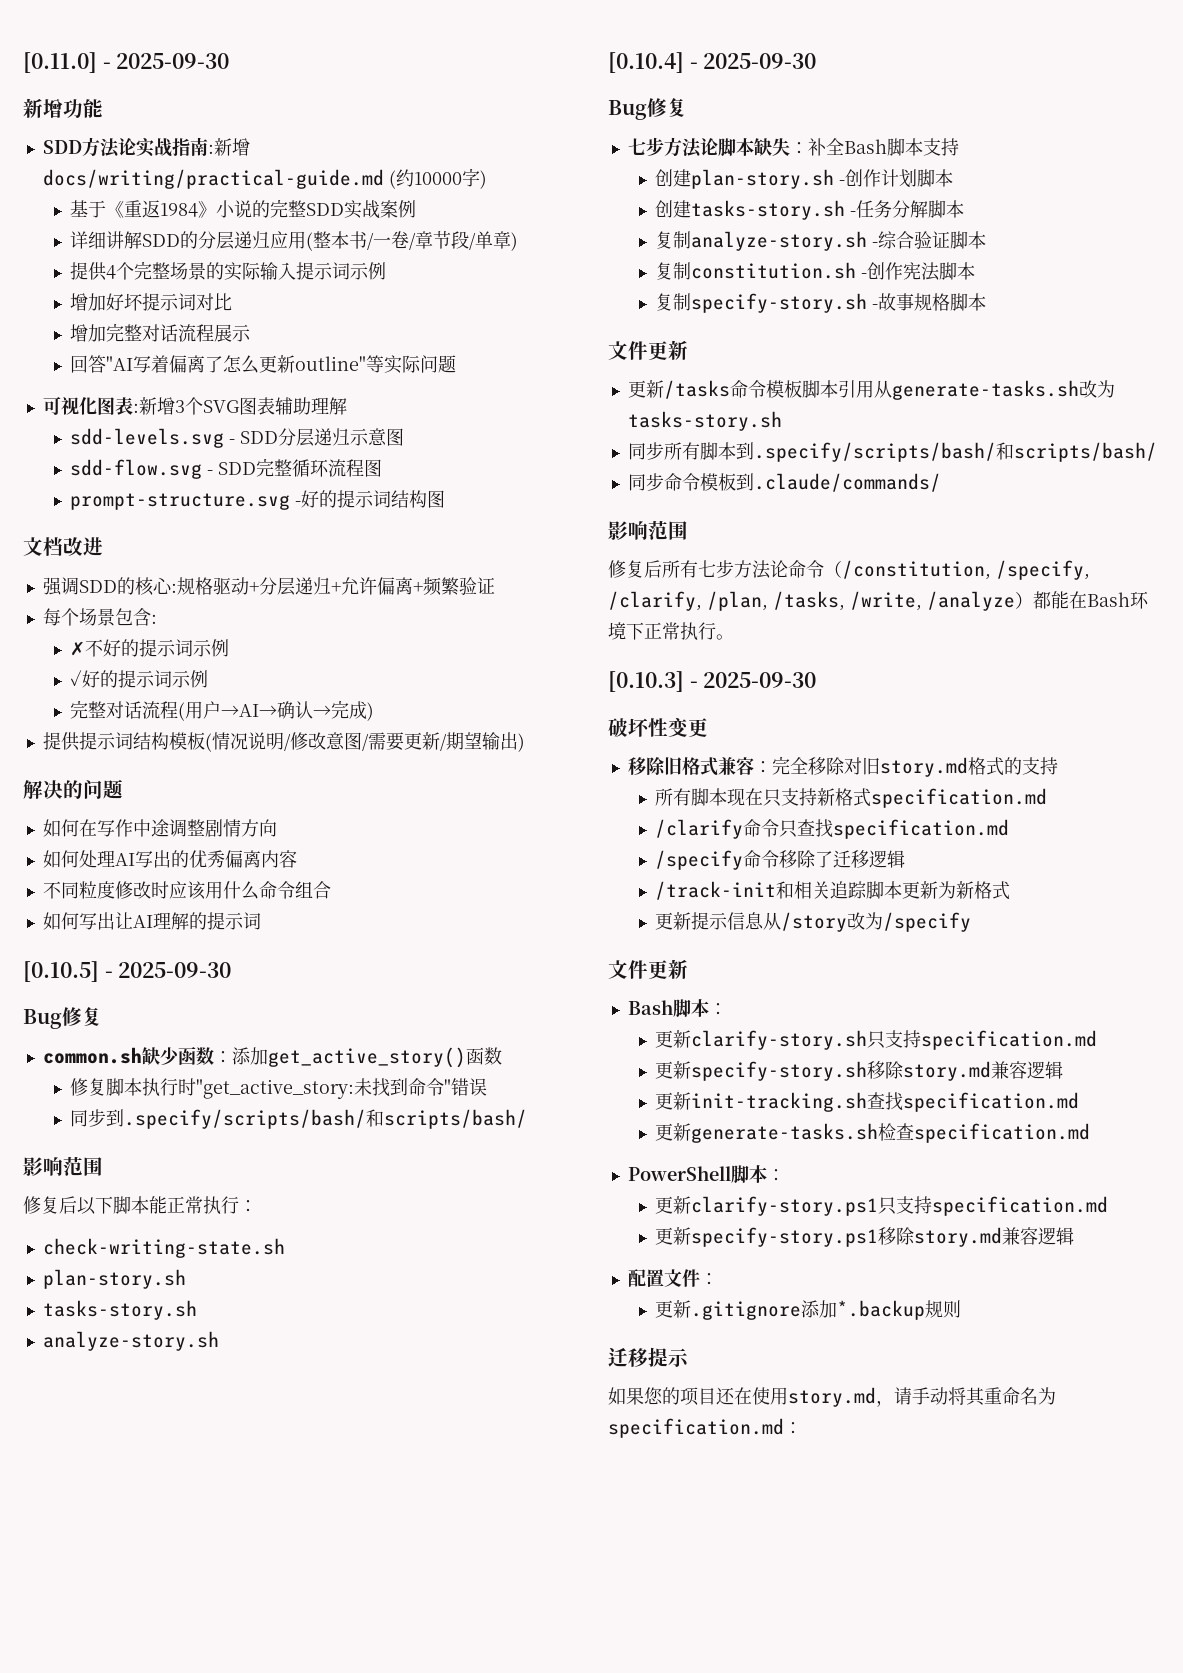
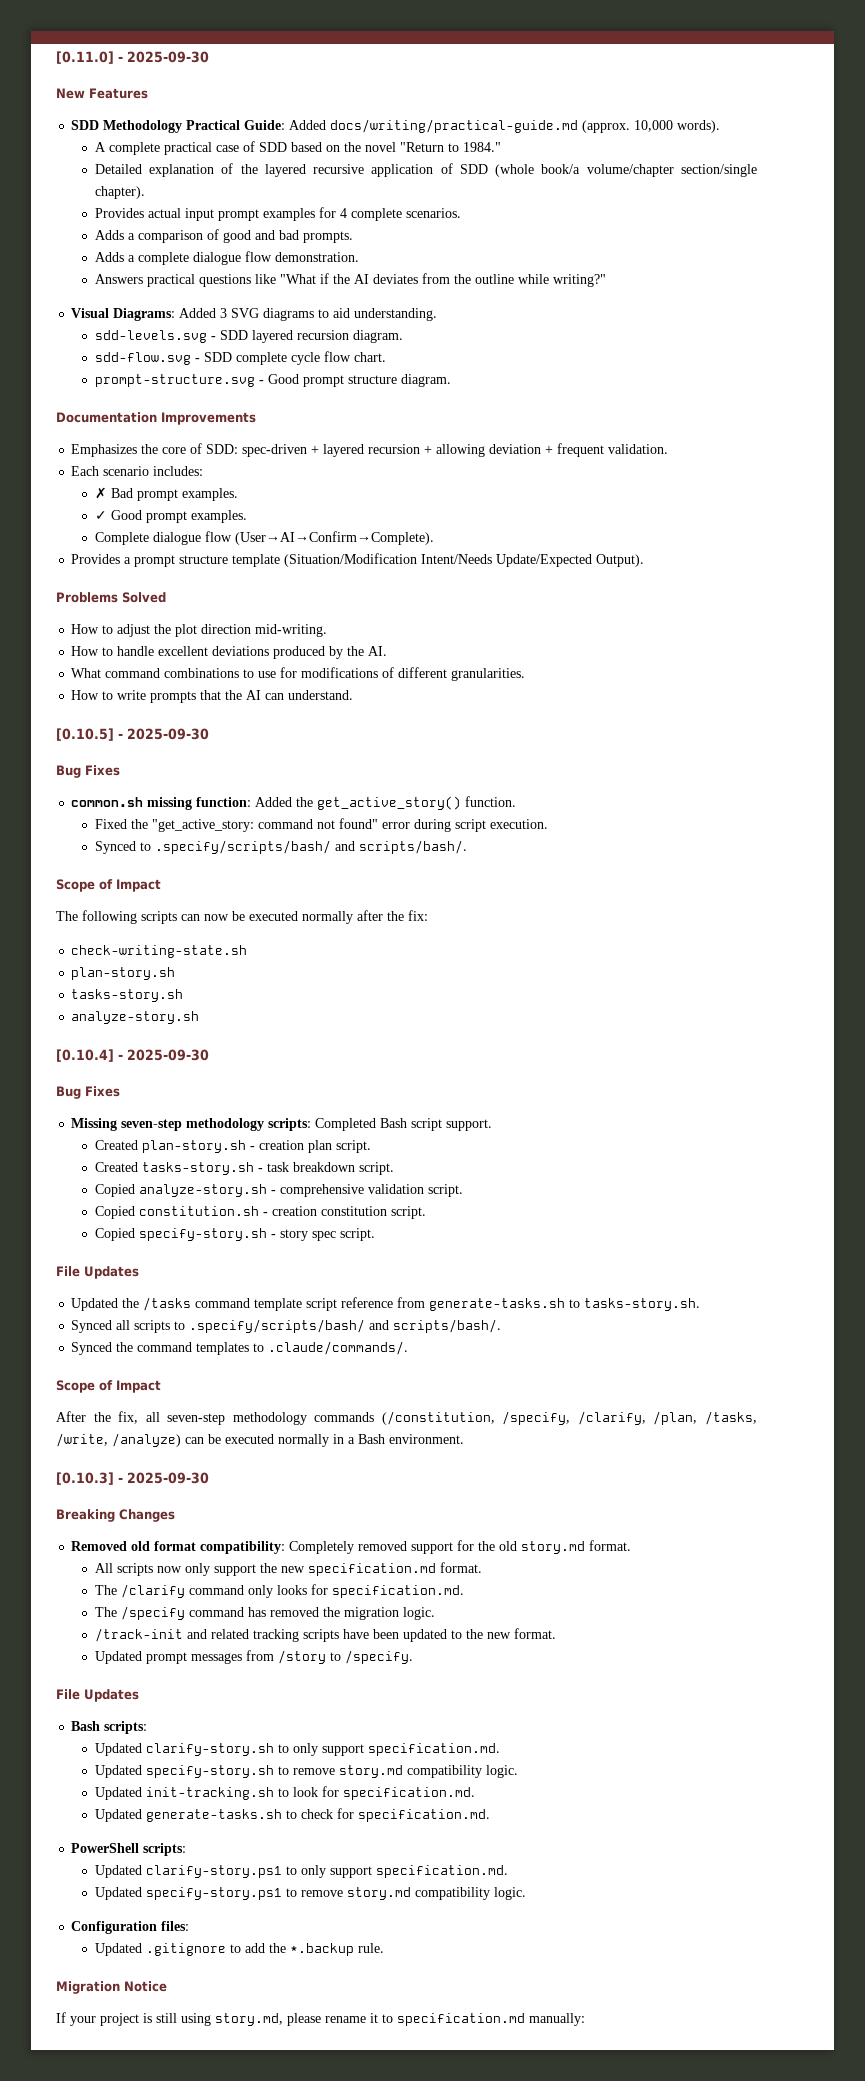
[23,98,103,118] [42,137,250,158] [42,168,487,189] [70,199,417,219] [70,231,519,251] [70,261,387,281] [70,293,233,311] [70,323,252,342] [70,355,457,374] [42,396,347,415] 新增功能 // SDD方法论实战指南:新增docs/writing/practical-guide.md (约10000字) // 基于《重返1984》小说的完整SDD实战案例 // 详细讲解SDD的分层递归应用(整本书/一卷/章节段/单章) // 提供4个完整场景的实际输入提示词示例 // 增加好坏提示词对比 // 增加完整对话流程展示 // 回答"AI写着偏离了怎么更新outline"等实际问题 // 可视化图表:新增3个SVG图表辅助理解 -> [56,88,148,99] [71,119,721,133] [94,141,501,155] [94,163,757,177] [94,186,145,199] [94,207,461,221] [94,229,353,243] [94,251,359,265] [94,273,606,287] [71,308,438,321] New Features // SDD Methodology Practical Guide: Added docs/writing/practical-guide.md (approx. 10,000 words). // A complete practical case of SDD based on the novel "Return to 1984." // Detailed explanation of the layered recursive application of SDD (whole book/a volume/chapter section/single chapter). // Provides actual input prompt examples for 4 complete scenarios. // Adds a comparison of good and bad prompts. // Adds a complete dialogue flow demonstration. // Answers practical questions like "What if the AI deviates from the outline while writing?" // Visual Diagrams: Added 3 SVG diagrams to aid understanding.
[278,428,405,447] 分层递归示意图 -> [251,330,403,343] layered recursion diagram.
[256,458,383,477] [70,490,446,510] [23,537,103,556] [42,577,495,596] [42,608,157,626] [70,639,230,657] [70,670,209,688] [70,700,375,721] [42,732,525,752] [23,779,123,799] [42,819,277,837] [42,850,297,868] [42,881,331,900] [42,912,261,930] 完整循环流程图 // prompt-structure.svg -好的提示词结构图 // 文档改进 // 强调SDD的核心:规格驱动+分层递归+允许偏离+频繁验证 // 每个场景包含: // ✗不好的提示词示例 // ✓好的提示词示例 // 完整对话流程(用户→AI→确认→完成) // 提供提示词结构模板(情况说明/修改意图/需要更新/期望输出) // 解决的问题 // 如何在写作中途调整剧情方向 // 如何处理AI写出的优秀偏离内容 // 不同粒度修改时应该用什么命令组合 // 如何写出让AI理解的提示词 -> [235,351,386,365] [94,374,451,387] [56,412,256,425] [71,443,669,457] [71,466,204,476] [94,487,238,501] [94,510,247,523] [94,531,434,545] [71,553,645,567] [56,592,166,603] [71,624,328,637] [71,646,388,659] [71,667,526,681] [71,690,354,703] complete cycle flow chart. // prompt-structure.svg - Good prompt structure diagram. // Documentation Improvements // Emphasizes the core of SDD: spec-driven + layered recursion + allowing deviation + frequent validation. // Each scenario includes: // ✗ Bad prompt examples. // ✓ Good prompt examples. // Complete dialogue flow (User→AI→Confirm→Complete). // Provides a prompt structure template (Situation/Modification Intent/Needs Update/Expected Output). // Problems Solved // How to adjust the plot direction mid-writing. // How to handle excellent deviations produced by the AI. // What command combinations to use for modifications of different granularities. // How to write prompts that the AI can understand.
[62,1007,102,1026] 修复 -> [85,765,120,776] Fixes
[141,1046,502,1068] [70,1078,488,1099] [70,1109,528,1129] [23,1156,103,1176] [23,1196,257,1215] 缺少函数：添加get_active_story()函数 // 修复脚本执行时"get_active_story:未找到命令"错误 // 同步到.specify/scripts/bash/和scripts/bash/ // 影响范围 // 修复后以下脚本能正常执行： -> [147,796,517,810] [94,818,548,832] [94,840,467,854] [56,879,161,892] [56,910,428,924] missing function: Added the get_active_story() function. // Fixed the "get_active_story: command not found" error during script execution. // Synced to .specify/scripts/bash/ and scripts/bash/. // Scope of Impact // The following scripts can now be executed normally after the fix:
[647,98,687,117] [627,137,959,158] [655,169,954,189] [655,200,965,220] [655,231,987,251] [655,262,976,281] [655,293,987,313] [608,340,688,360] [627,380,1115,400] [627,411,782,431] [627,442,1157,462] [627,473,941,492] [608,520,688,540] [608,560,991,580] 修复 // 七步方法论脚本缺失：补全Bash脚本支持 // 创建plan-story.sh -创作计划脚本 // 创建tasks-story.sh -任务分解脚本 // 复制analyze-story.sh -综合验证脚本 // 复制constitution.sh -创作宪法脚本 // 复制specify-story.sh -故事规格脚本 // 文件更新 // 更新/tasks命令模板脚本引用从generate-tasks.sh改为tasks-story.sh // 同步所有脚本到.specify/scripts/bash/和scripts/bash/ // 同步命令模板到.claude/commands/ // 影响范围 // 修复后所有七步方法论命令（/constitution, -> [85,1086,120,1097] [71,1118,493,1131] [94,1140,371,1153] [94,1162,394,1175] [94,1184,463,1197] [94,1206,426,1219] [94,1228,375,1241] [56,1266,139,1279] [71,1297,701,1311] [71,1319,502,1333] [71,1341,409,1355] [56,1380,161,1393] [56,1411,495,1425] Fixes // Missing seven-step methodology scripts: Completed Bash script support. // Created plan-story.sh - creation plan script. // Created tasks-story.sh - task breakdown script. // Copied analyze-story.sh - comprehensive validation script. // Copied constitution.sh - creation constitution script. // Copied specify-story.sh - story spec script. // File Updates // Updated the /tasks command template script reference from generate-tasks.sh to tasks-story.sh. // Synced all scripts to .specify/scripts/bash/ and scripts/bash/. // Synced the command templates to .claude/commands/. // Scope of Impact // After the fix, all seven-step methodology commands (/constitution,
[927,591,1149,611] [608,622,734,640] [608,671,817,692] [608,717,708,737] [627,756,1058,777] [655,788,1048,808] [655,819,1010,839] [655,850,906,870] [655,881,1011,900] [655,912,972,932] [608,959,688,979] [627,999,727,1017] [655,1030,1098,1050] [655,1061,1064,1081] [655,1092,1080,1112] [655,1123,1091,1143] [627,1165,785,1183] [655,1196,1109,1216] [655,1227,1075,1247] [627,1269,718,1287] [655,1300,962,1320] [608,1347,689,1367] [608,1387,1056,1407] [608,1418,802,1438] /analyze）都能在Bash环境下正常执行。 // [0.10.3] - 2025-09-30 // 破坏性变更 // 移除旧格式兼容：完全移除对旧story.md格式的支持 // 所有脚本现在只支持新格式specification.md // /clarify命令只查找specification.md // /specify命令移除了迁移逻辑 // /track-init和相关追踪脚本更新为新格式 // 更新提示信息从/story改为/specify // 文件更新 // Bash脚本： // 更新clarify-story.sh只支持specification.md // 更新specify-story.sh移除story.md兼容逻辑 // 更新init-tracking.sh查找specification.md // 更新generate-tasks.sh检查specification.md // PowerShell脚本： // 更新clarify-story.ps1只支持specification.md // 更新specify-story.ps1移除story.md兼容逻辑 // 配置文件： // 更新.gitignore添加*.backup规则 // 迁移提示 // 如果您的项目还在使用story.md，请手动将其重命名为specification.md： -> [112,1433,464,1447] [56,1472,209,1485] [56,1509,175,1522] [71,1540,632,1554] [94,1562,482,1576] [94,1584,464,1598] [94,1606,435,1620] [94,1628,556,1642] [94,1650,413,1664] [56,1689,139,1702] [71,1721,148,1734] [94,1743,500,1756] [94,1765,518,1778] [94,1786,475,1800] [94,1808,490,1822] [71,1843,187,1856] [94,1865,508,1878] [94,1887,526,1900] [71,1921,190,1934] [94,1943,384,1956] [56,1981,167,1994] [56,2012,585,2026] /analyze) can be executed normally in a Bash environment. // [0.10.3] - 2025-09-30 // Breaking Changes // Removed old format compatibility: Completely removed support for the old story.md format. // All scripts now only support the new specification.md format. // The /clarify command only looks for specification.md. // The /specify command has removed the migration logic. // /track-init and related tracking scripts have been updated to the new format. // Updated prompt messages from /story to /specify. // File Updates // Bash scripts: // Updated clarify-story.sh to only support specification.md. // Updated specify-story.sh to remove story.md compatibility logic. // Updated init-tracking.sh to look for specification.md. // Updated generate-tasks.sh to check for specification.md. // PowerShell scripts: // Updated clarify-story.ps1 to only support specification.md. // Updated specify-story.ps1 to remove story.md compatibility logic. // Configuration files: // Updated .gitignore to add the *.backup rule. // Migration Notice // If your project is still using story.md, please rename it to specification.md manually:

